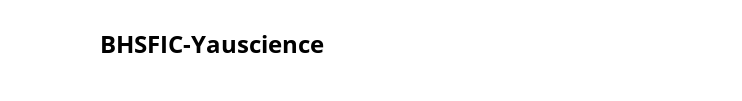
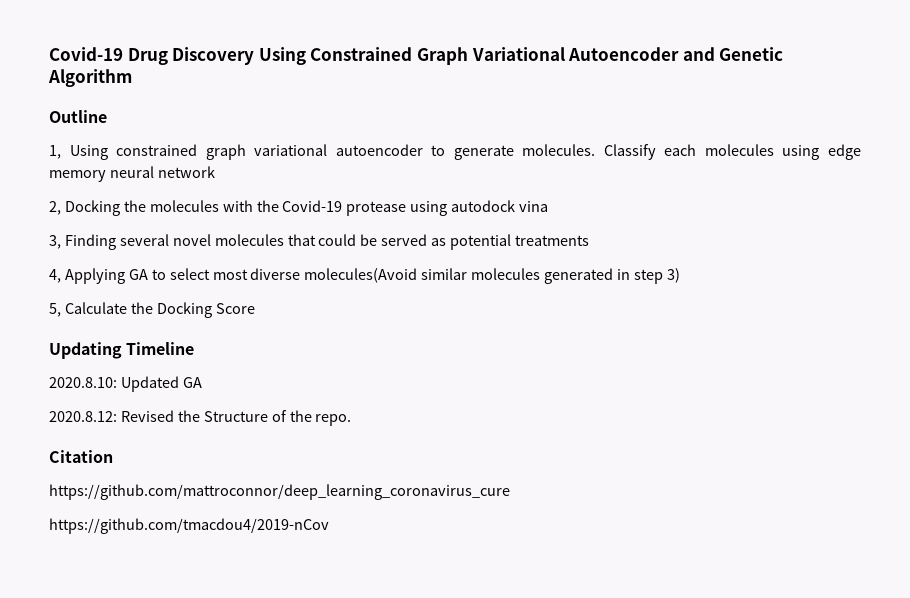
[100,35,324,53] BHSFIC-Yauscience -> [49,47,784,65] [48,69,132,87] [49,110,107,123] [49,144,862,160] [49,166,215,182] [49,200,549,216] [49,234,590,250] [49,268,680,284] [49,302,255,318] [49,342,195,359] [49,376,202,392] [49,410,352,426] [49,450,113,463] [49,484,510,500] [49,518,329,534] Covid-19 Drug Discovery Using Constrained Graph Variational Autoencoder and Genetic Algorithm // Outline // 1, Using constrained graph variational autoencoder to generate molecules. Classify each molecules using edge memory neural network // 2, Docking the molecules with the Covid-19 protease using autodock vina // 3, Finding several novel molecules that could be served as potential treatments // 4, Applying GA to select most diverse molecules(Avoid similar molecules generated in step 3) // 5, Calculate the Docking Score // Updating Timeline // 2020.8.10: Updated GA // 2020.8.12: Revised the Structure of the repo. // Citation // https://github.com/mattroconnor/deep_learning_coronavirus_cure // https://github.com/tmacdou4/2019-nCov

